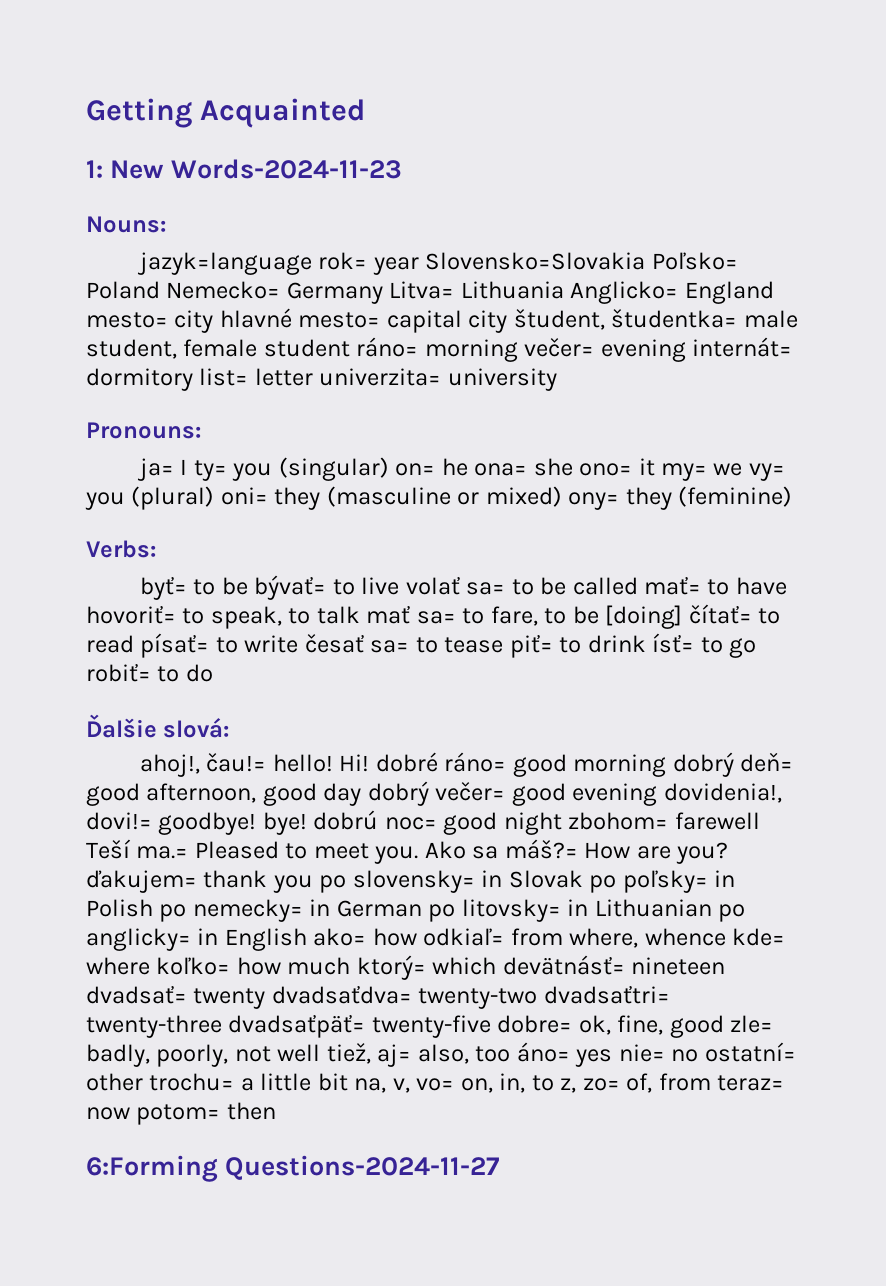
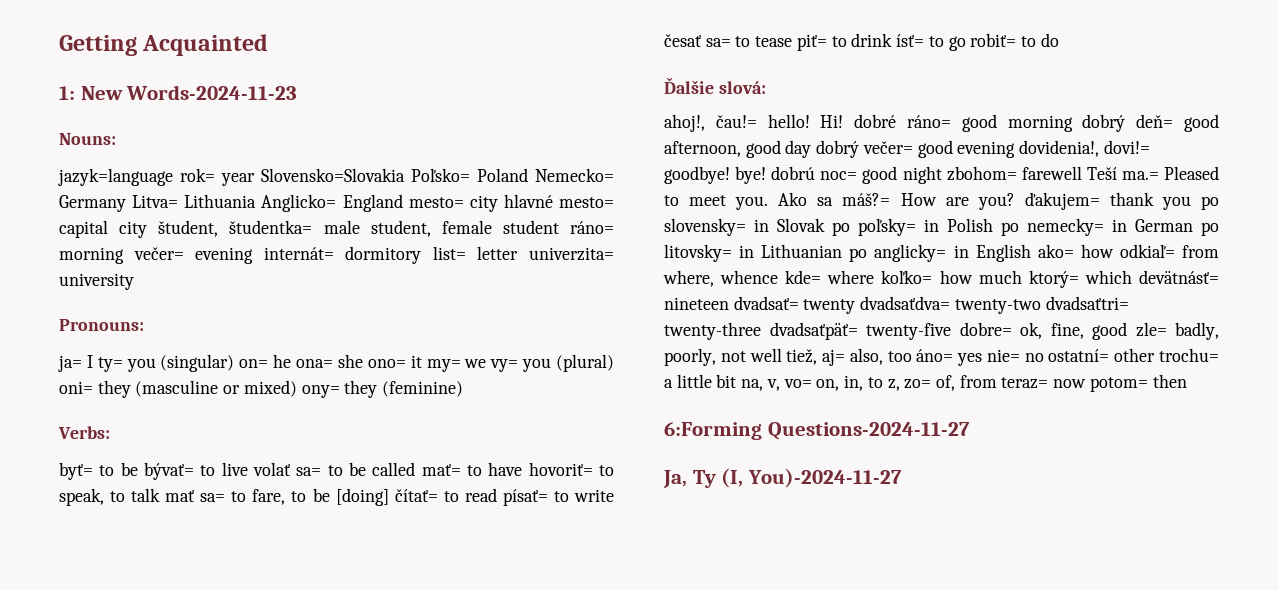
(500, 1167) none -> [663,468,902,488] // Ja, Ty (I, You)-2024-11-27

